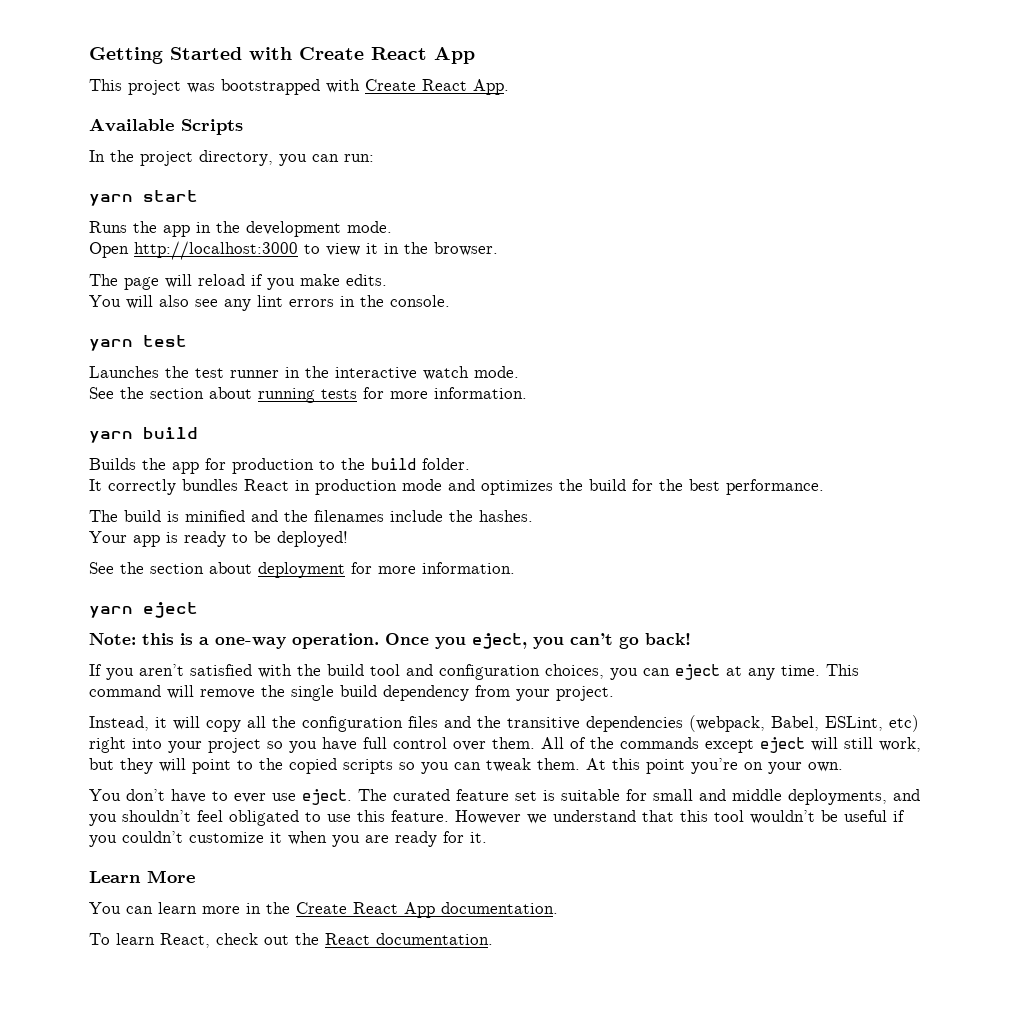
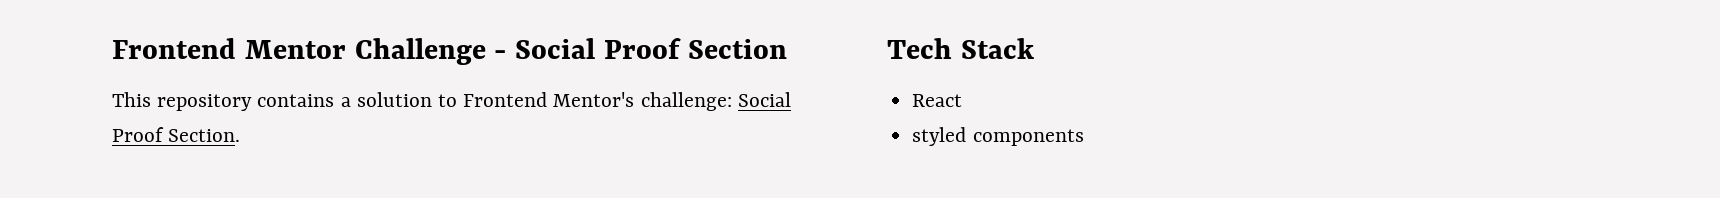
[89,47,475,64] [89,79,509,95] [89,118,243,135] [89,150,374,166] [89,190,198,206] [89,221,392,237] [89,241,498,260] [89,274,387,290] [89,295,450,311] [89,335,187,351] [89,366,519,380] [89,387,527,403] [89,427,198,443] [89,458,470,474] [89,479,824,495] [89,510,533,522] [89,531,348,547] [89,562,515,578] [89,602,198,618] [89,633,691,649] [89,664,859,680] [89,685,614,701] [89,715,919,732] [89,737,921,753] [89,758,843,774] [89,789,920,805] [89,810,905,826] [89,831,487,847] [89,870,195,883] [89,902,558,918] [89,933,493,948] Getting Started with Create React App // This project was bootstrapped with Create React App. // Available Scripts // In the project directory, you can run: // yarn start // Runs the app in the development mode. // Open http://localhost:3000 to view it in the browser. // The page will reload if you make edits. // You will also see any lint errors in the console. // yarn test // Launches the test runner in the interactive watch mode. // See the section about running tests for more information. // yarn build // Builds the app for production to the build folder. // It correctly bundles React in production mode and optimizes the build for the best performance. // The build is minified and the filenames include the hashes. // Your app is ready to be deployed! // See the section about deployment for more information. // yarn eject // Note: this is a one-way operation. Once you eject, you can’t go back! // If you aren’t satisfied with the build tool and configuration choices, you can eject at any time. This command will remove the single build dependency from your project. // Instead, it will copy all the configuration files and the transitive dependencies (webpack, Babel, ESLint, etc) right into your project so you have full control over them. All of the commands except eject will still work, but they will point to the copied scripts so you can tweak them. At this point you’re on your own. // You don’t have to ever use eject. The curated feature set is suitable for small and middle deployments, and you shouldn’t feel obligated to use this feature. However we understand that this tool wouldn’t be useful if you couldn’t customize it when you are ready for it. // Learn More // You can learn more in the Create React App documentation. // To learn React, check out the React documentation. -> [112,38,787,65] [112,92,791,111] [112,127,241,142] [887,38,1034,59] [912,94,963,107] [912,127,1084,146] Frontend Mentor Challenge - Social Proof Section // This repository contains a solution to Frontend Mentor's challenge: Social Proof Section. // Tech Stack // React // styled components

